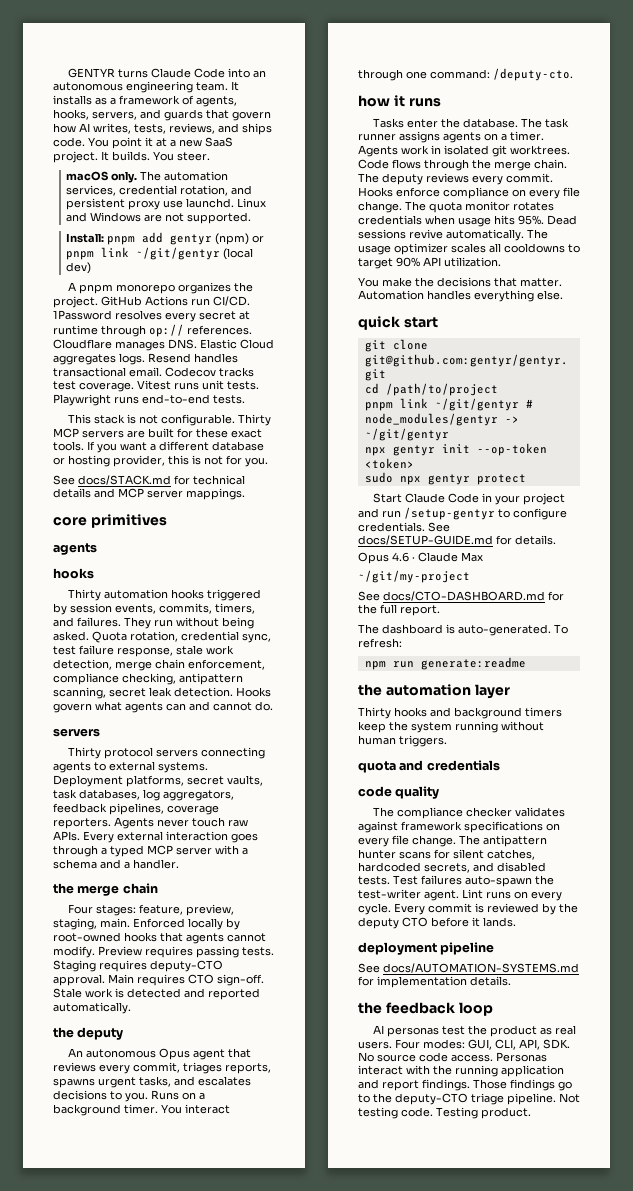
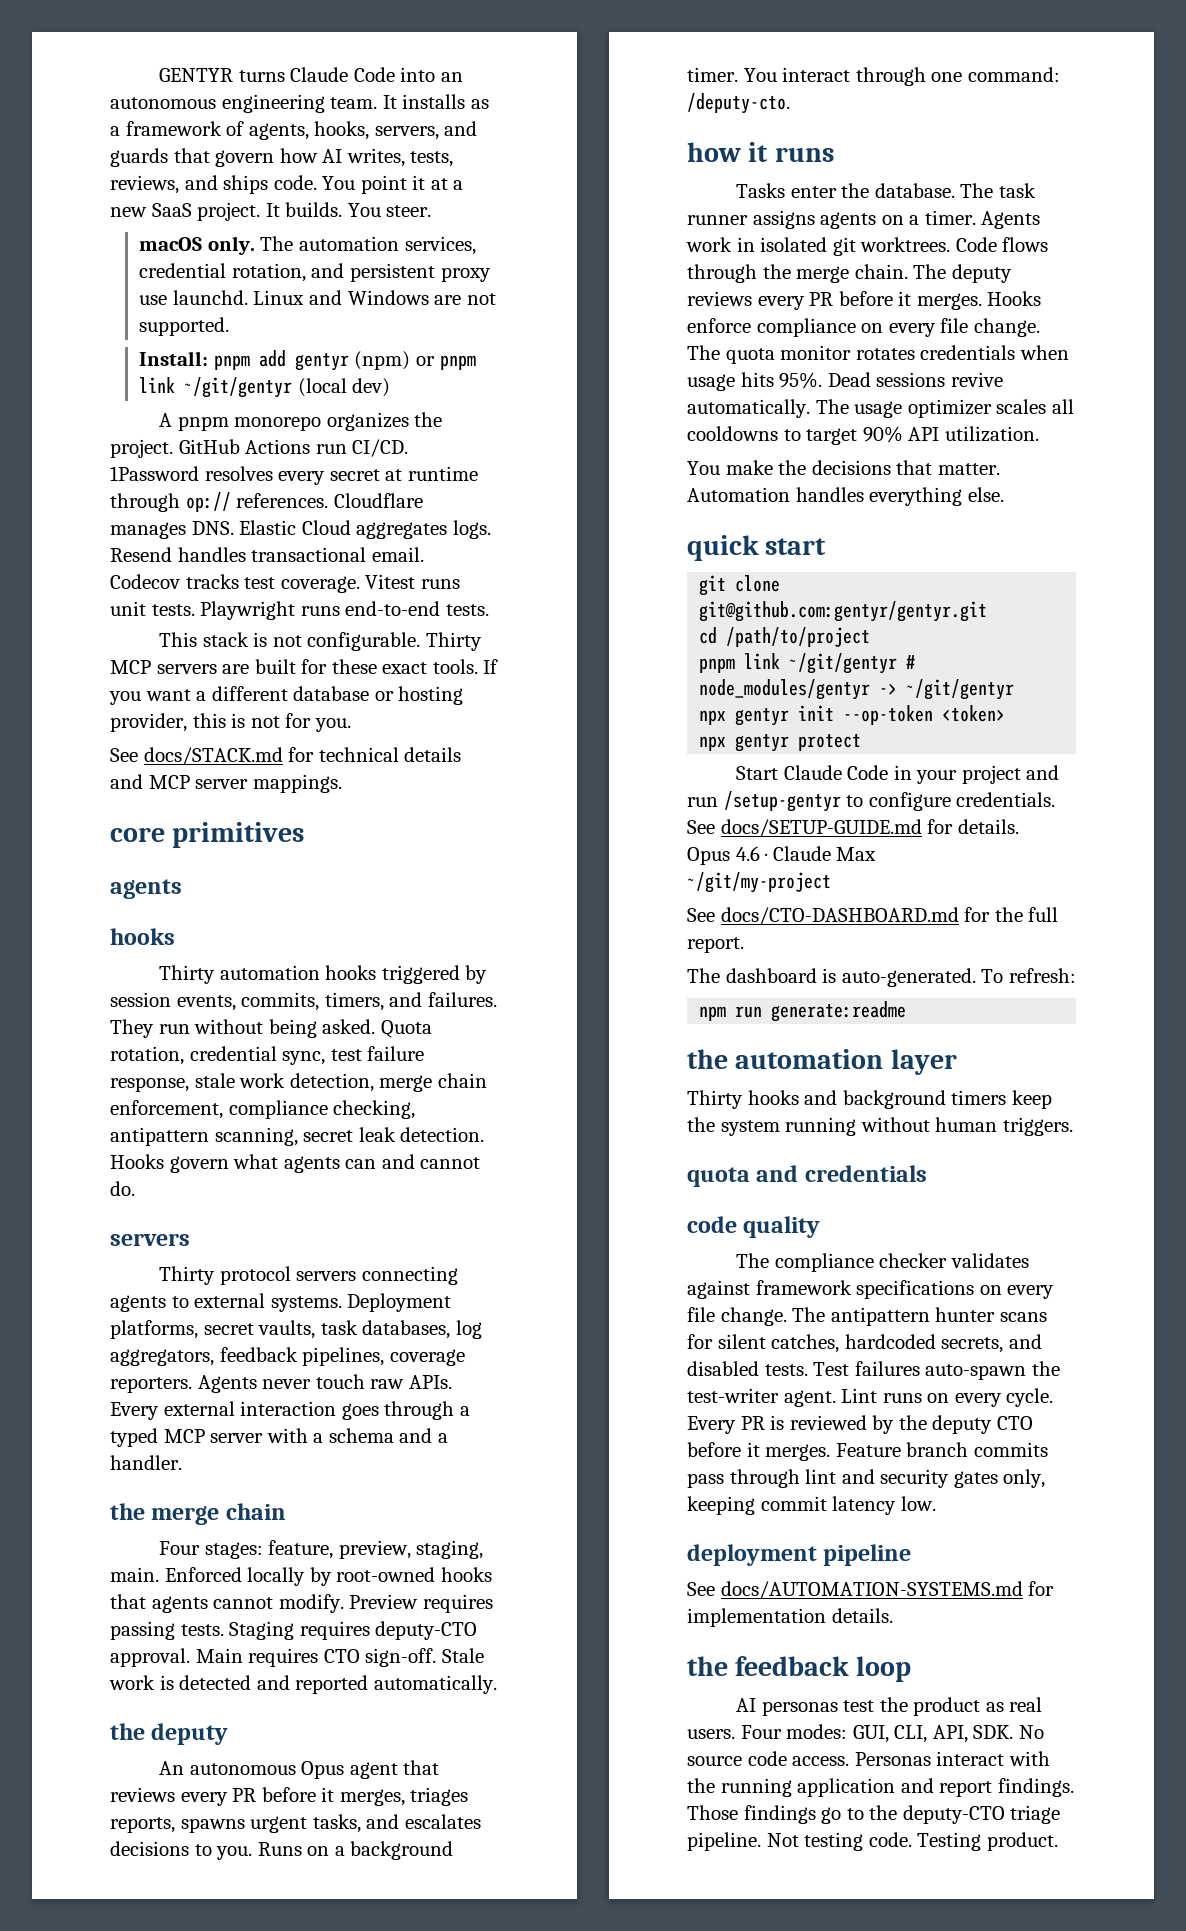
[133,1062,180,1073] commit, -> [232,1787,405,1806] PR before it merges,
[506,173,553,183] commit. -> [809,291,982,310] PR before it merges.
[364,472,393,483] sudo -> (1006, 713) none
[428,903,472,913] commit -> [740,1416,765,1430] PR
[483,917,516,927] lands. -> [765,1442,1048,1461] [687,1469,1046,1488] [687,1496,936,1515] merges. Feature branch commits pass through lint and security gates only, keeping commit latency low.

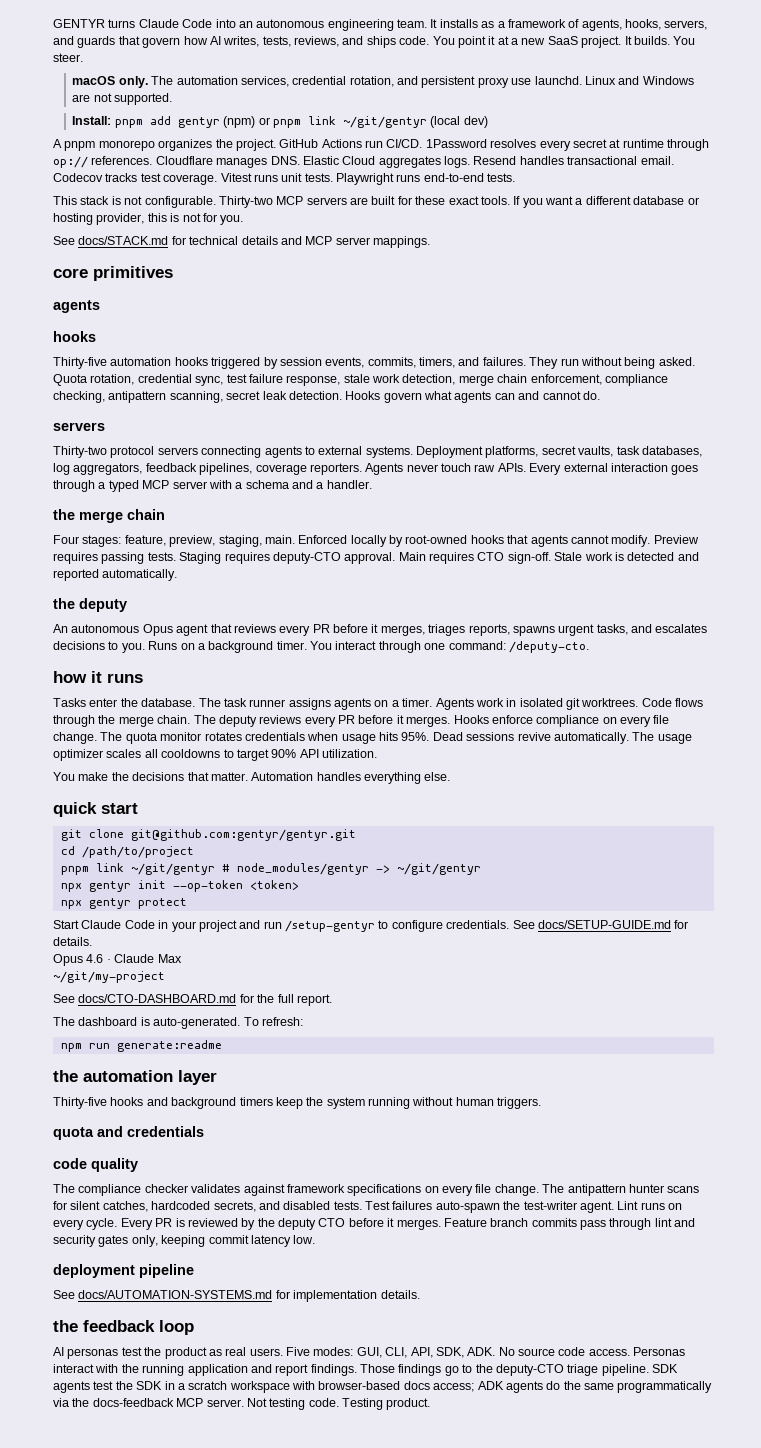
[425,632,482,651] Thirty -> [218,196,273,208] Thirty-two
[159,965,216,984] Thirty -> [53,357,107,369] Thirty-five
[159,1266,216,1285] Thirty -> [53,446,107,458] Thirty-two
[687,1090,743,1109] Thirty -> [53,1097,107,1109] Thirty-five
[740,1725,782,1739] Four -> [286,1347,310,1356] Five
[973,1725,1014,1739] SDK. -> [435,1347,496,1358] SDK, ADK.
(761, 1841) none -> [652,1364,678,1373] [53,1381,713,1393] [53,1398,244,1407] SDK agents test the SDK in a scratch workspace with browser-based docs access; ADK agents do the same programmatically via the docs-feedback MCP server.

